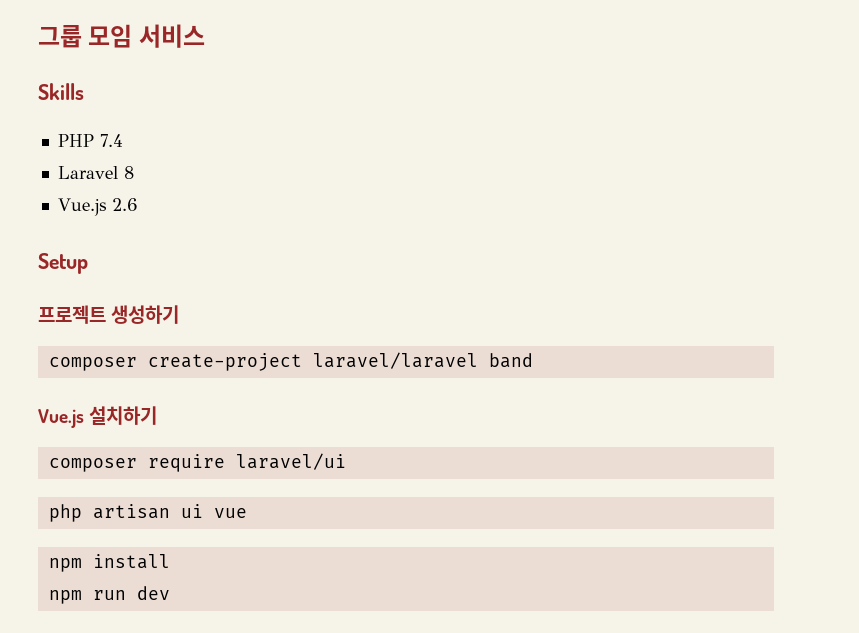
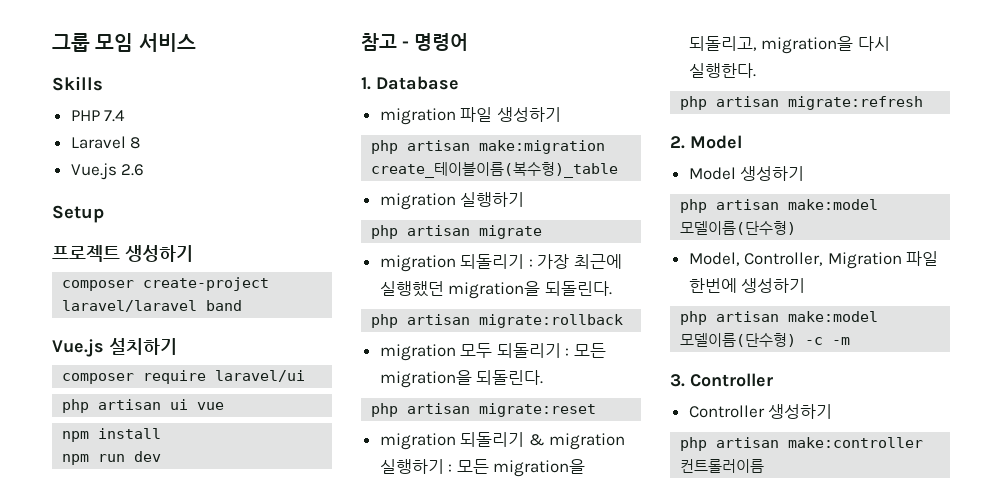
(170, 593) none -> [361,33,468,51] [361,76,459,90] [379,107,561,125] [371,140,606,154] [371,162,619,178] [379,192,525,210] [371,225,543,239] [379,254,623,272] [379,281,612,299] [371,314,624,328] [379,343,607,361] [379,370,544,388] [371,403,597,417] [379,432,626,450] [379,459,586,477] [688,36,890,54] [688,63,756,78] [680,96,924,110] [670,135,742,149] [688,166,805,181] [680,199,879,213] [680,221,797,235] [688,251,939,269] [688,278,806,293] [680,311,879,325] [680,333,851,347] [670,373,773,387] [688,404,833,419] [680,437,924,451] [680,459,765,473] // 참고 - 명령어 // 1. Database // migration 파일 생성하기 // php artisan make:migration create_테이블이름(복수형)_table // migration 실행하기 // php artisan migrate // migration 되돌리기 : 가장 최근에 실행했던 migration을 되돌린다. // php artisan migrate:rollback // migration 모두 되돌리기 : 모든 migration을 되돌린다. // php artisan migrate:reset // migration 되돌리기 & migration 실행하기 : 모든 migration을 되돌리고, migration을 다시 실행한다. // php artisan migrate:refresh // 2. Model // Model 생성하기 // php artisan make:model 모델이름(단수형) // Model, Controller, Migration 파일 한번에 생성하기 // php artisan make:model 모델이름(단수형) -c -m // 3. Controller // Controller 생성하기 // php artisan make:controller 컨트롤러이름

